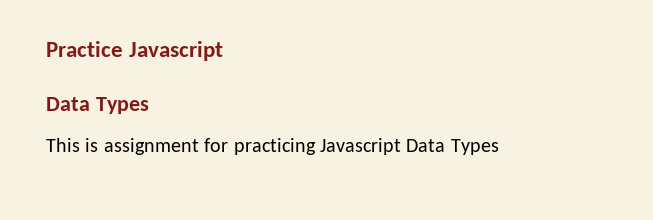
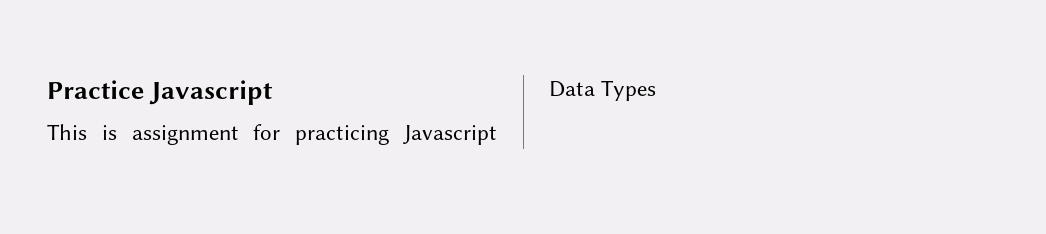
[46,97,149,114] // Data Types -> (274, 92) none

